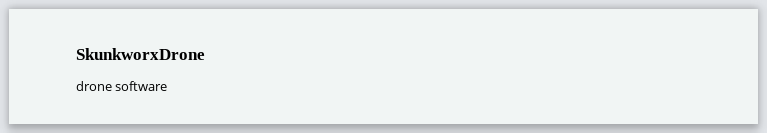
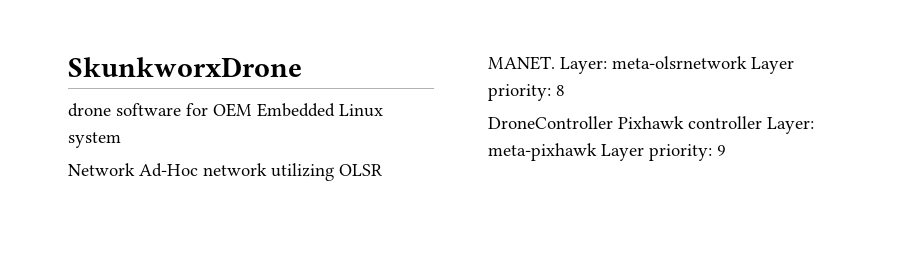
(168, 86) none -> [186,103,383,117] [68,132,121,148] [68,163,382,181] [488,56,794,74] [488,84,565,101] [488,116,814,134] [488,143,726,161] for OEM Embedded Linux system // Network Ad-Hoc network utilizing OLSR MANET. Layer: meta-olsrnetwork Layer priority: 8 // DroneController Pixhawk controller Layer: meta-pixhawk Layer priority: 9

